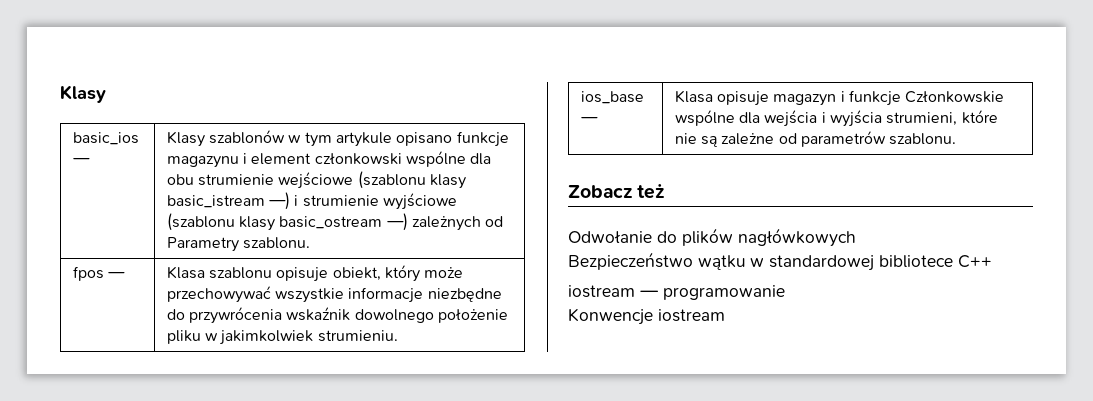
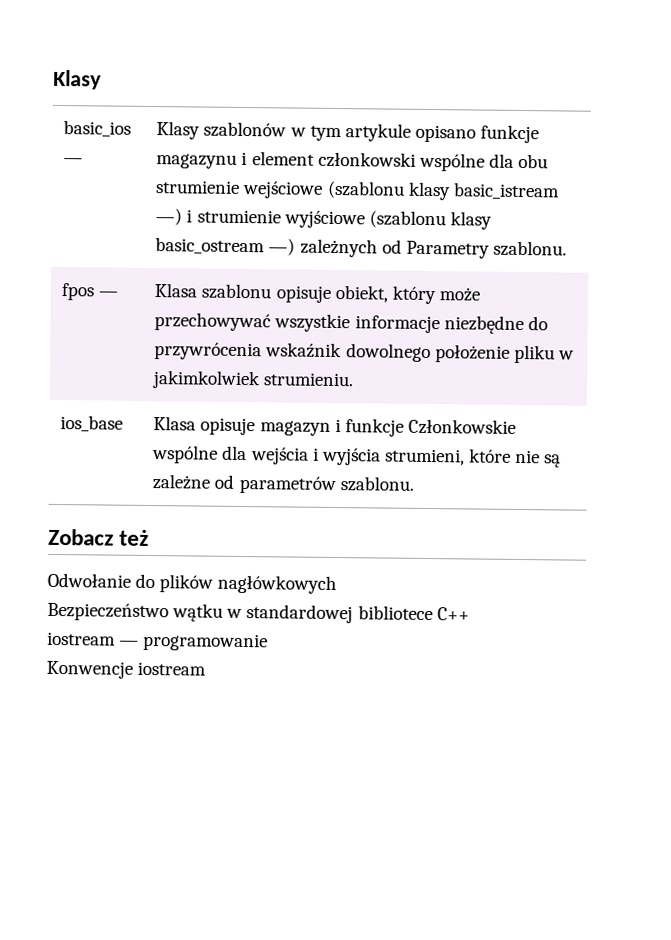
[580,117,598,123] — -> (124, 423) none

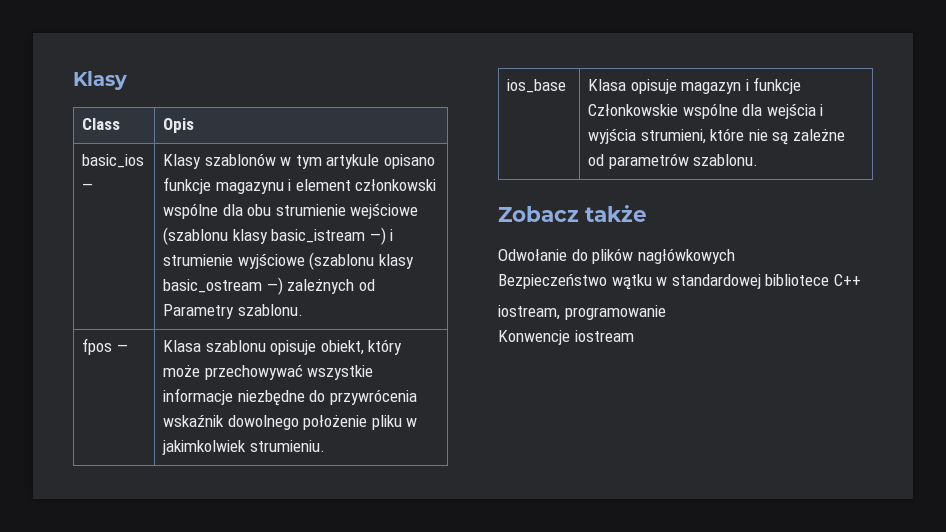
[53,69,102,90] Klasy -> [73,71,127,90] [81,118,120,130] [162,118,194,133] Klasy // Class | Opis
[119,529,150,546] też -> [585,205,647,222] także
[47,631,140,646] iostream — -> [498,305,560,320] iostream,

